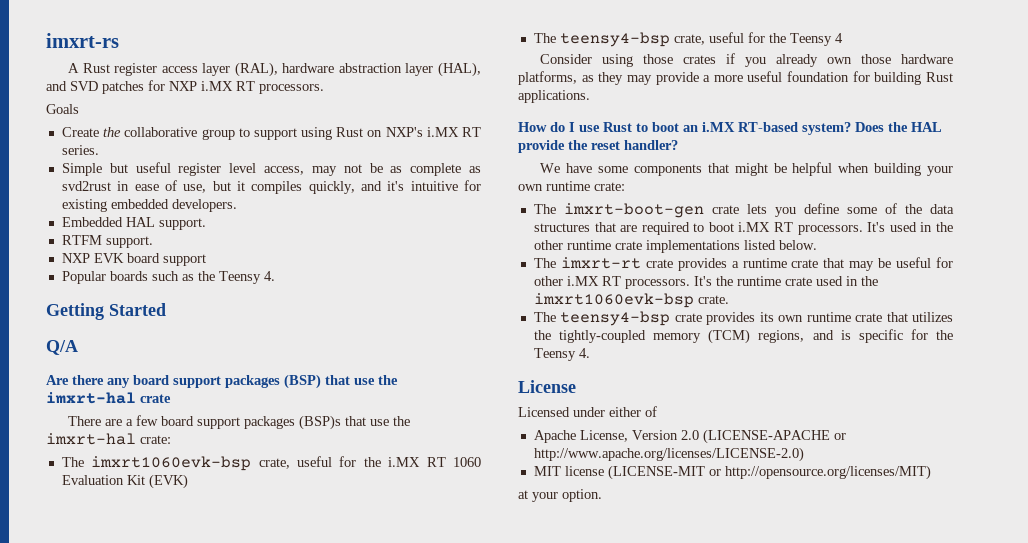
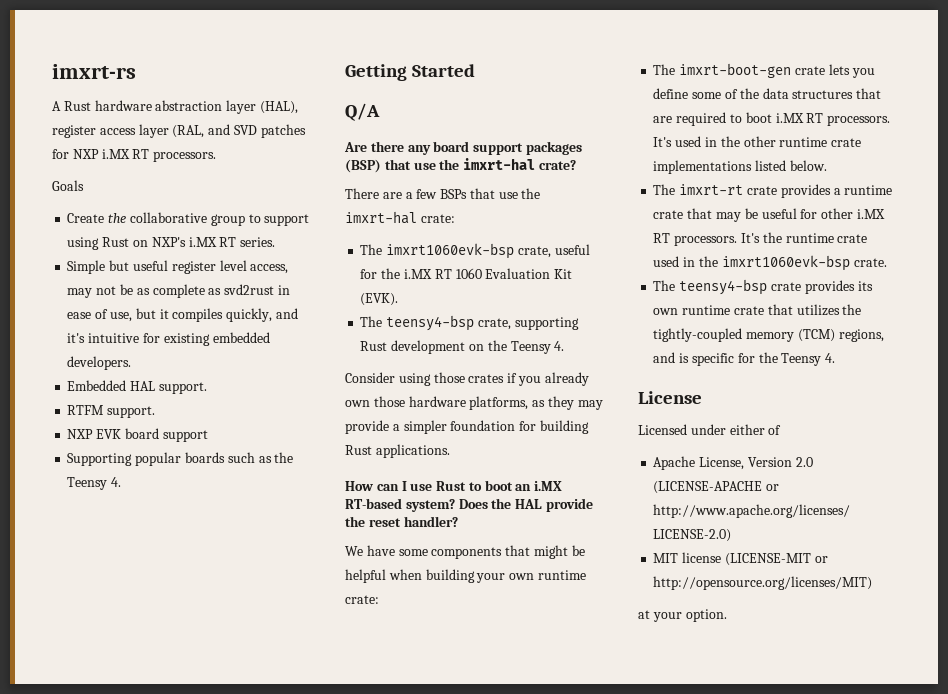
[114,62,481,77] register access layer (RAL), hardware abstraction layer (HAL), -> [94,100,298,114] [52,124,205,138] hardware abstraction layer (HAL), register access layer (RAL,
[61,271,106,284] Popular -> [67,452,182,466] Supporting popular
[140,394,171,403] crate -> [538,160,576,170] crate?
[161,415,342,430] board support packages (BSP)s -> [440,189,468,199] BSPs
[148,474,188,489] (EVK) -> [360,293,399,306] (EVK).
[708,32,843,46] useful for the Teensy 4 -> [514,317,579,330] [360,340,565,354] supporting Rust development on the Teensy 4.
[713,71,783,82] more useful -> [403,420,447,434] simpler
[550,122,565,132] do -> [376,484,399,491] can

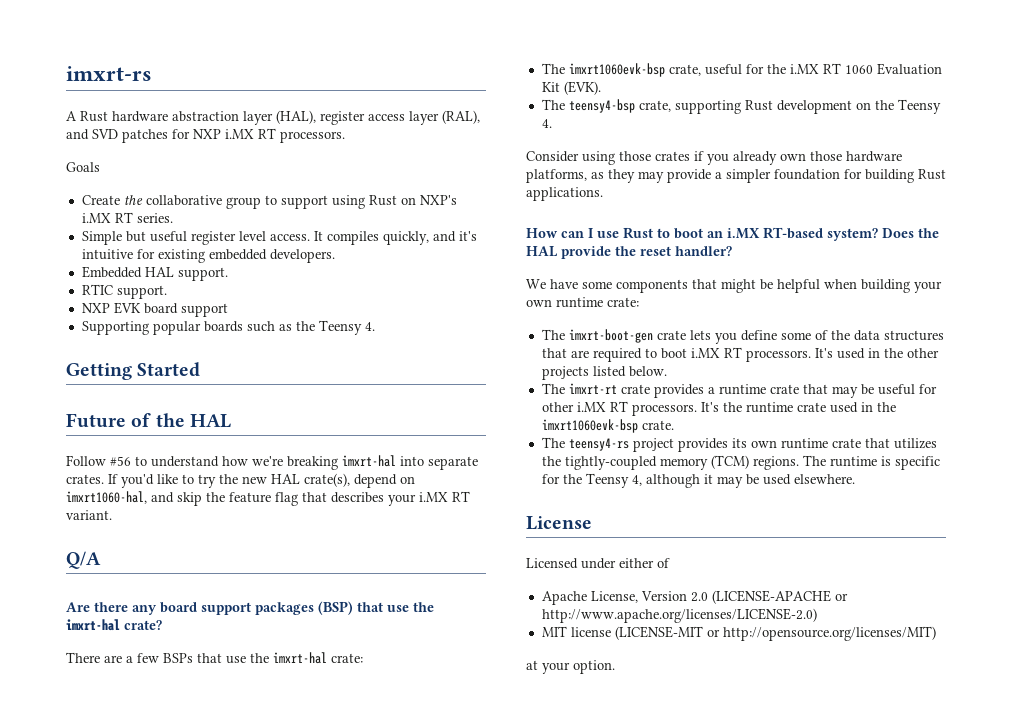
[172,125,205,138] (RAL, -> [442,110,480,124] (RAL),
[250,264,289,274] [67,284,290,298] [67,308,169,322] access, may not be as complete as svd2rust in ease of use, but it -> [269,231,323,241] access. It
[67,405,105,415] RTFM -> [81,284,113,295] RTIC
(476, 70) none -> [66,413,231,428] [66,455,478,470] [66,473,415,488] [66,491,470,506] [66,510,112,520] // Future of the HAL // Follow #56 to understand how we're breaking imxrt-hal into separate crates. If you'd like to try the new HAL crate(s), depend on imxrt1060-hal, and skip the feature flag that describes your i.MX RT variant.
[779,137,862,147] [653,160,753,174] runtime crate implementations -> [541,366,589,380] projects
[679,279,801,295] teensy4-bsp crate -> [568,438,674,452] teensy4-rs project
[838,329,884,342] [653,352,676,363] regions, and -> [752,455,877,470] regions. The runtime
[825,353,836,363] 4. -> [631,474,855,488] 4, although it may be used elsewhere.

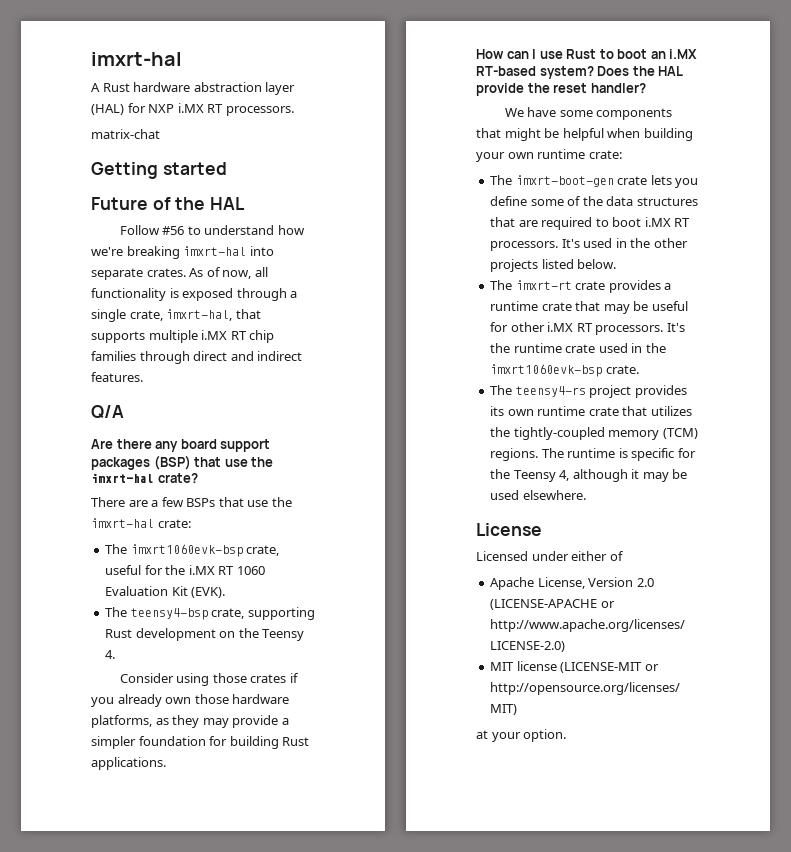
[66,66,152,81] imxrt-rs -> [91,52,182,66] imxrt-hal
[276,110,480,125] [66,129,168,143] (HAL), register access layer (RAL), and SVD patches -> [91,104,124,115] (HAL)
[66,162,100,172] [81,195,457,209] [81,212,173,223] [81,231,477,245] [81,249,335,263] [81,266,228,281] [81,284,167,299] [81,302,228,317] [81,320,375,335] Goals // Create the collaborative group to support using Rust on NXP's i.MX RT series. // Simple but useful register level access. It compiles quickly, and it's intuitive for existing embedded developers. // Embedded HAL support. // RTIC support. // NXP EVK board support // Supporting popular boards such as the Teensy 4. -> [91,129,160,139] matrix-chat
[137,362,201,377] Started -> [162,162,227,175] started
[108,473,415,488] [66,491,470,506] [66,510,112,520] If you'd like to try the new HAL crate(s), depend on imxrt1060-hal, and skip the feature flag that describes your i.MX RT variant. -> [189,267,268,279] [91,288,298,301] [91,309,261,322] [91,330,275,343] [91,351,303,364] [91,372,143,382] As of now, all functionality is exposed through a single crate, imxrt-hal, that supports multiple i.MX RT chip families through direct and indirect features.

